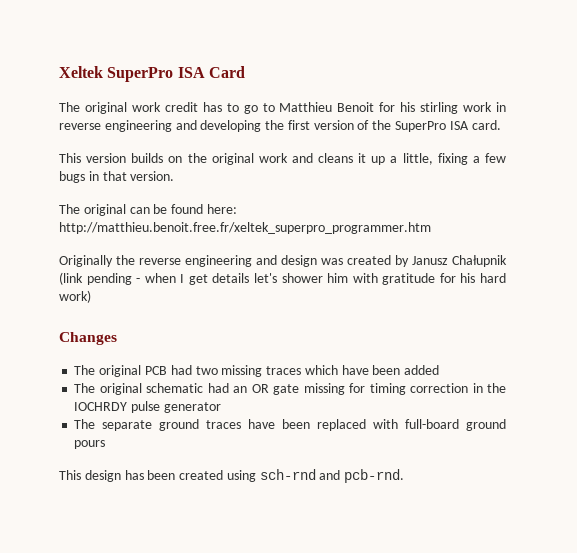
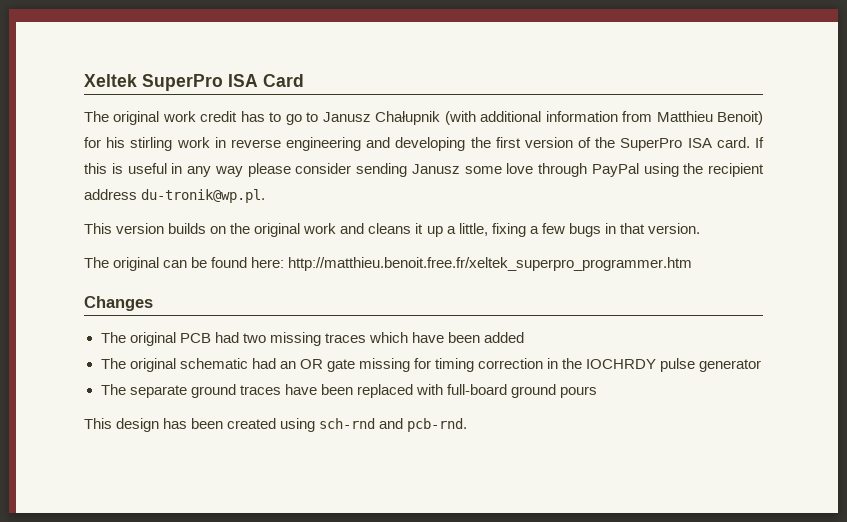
[279,102,375,112] Matthieu Benoit -> [322,111,763,125] Janusz Chałupnik (with additional information from Matthieu Benoit)
(501, 125) none -> [754,137,764,148] [84,163,764,177] [84,189,266,203] If this is useful in any way please consider sending Janusz some love through PayPal using the recipient address du-tronik@wp.pl.
[59,255,507,267] [59,272,506,285] [59,290,91,303] // Originally the reverse engineering and design was created by Janusz Chałupnik (link pending - when I get details let's shower him with gratitude for his hard work) -> (693, 264) none

